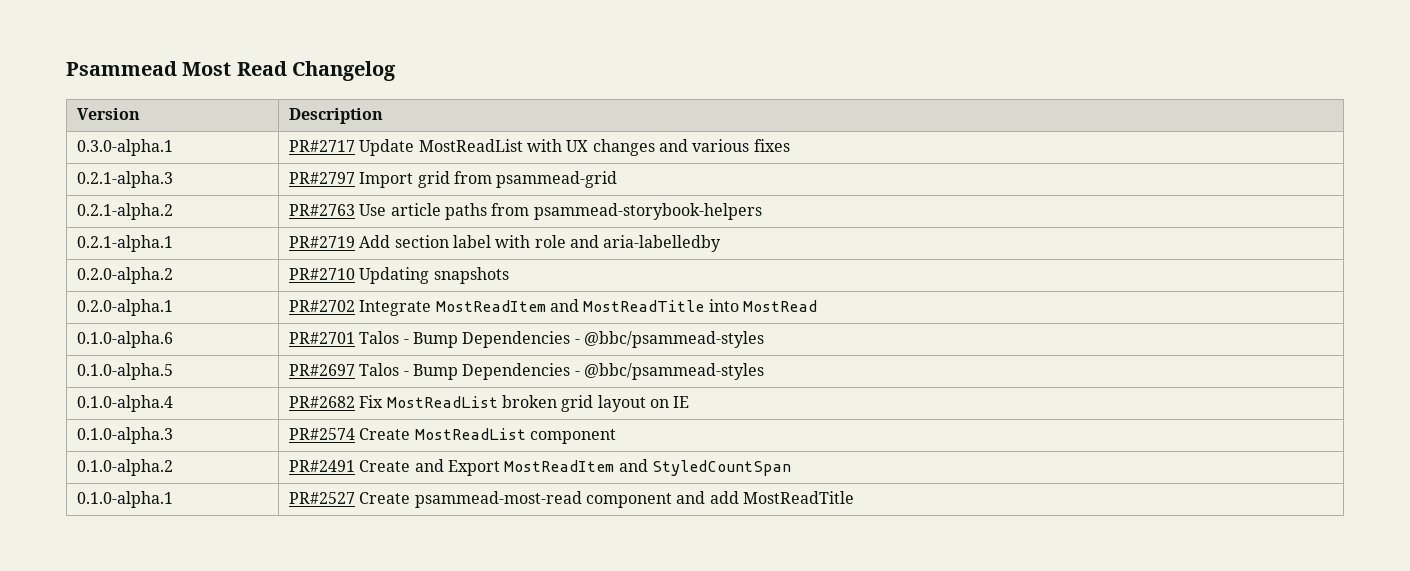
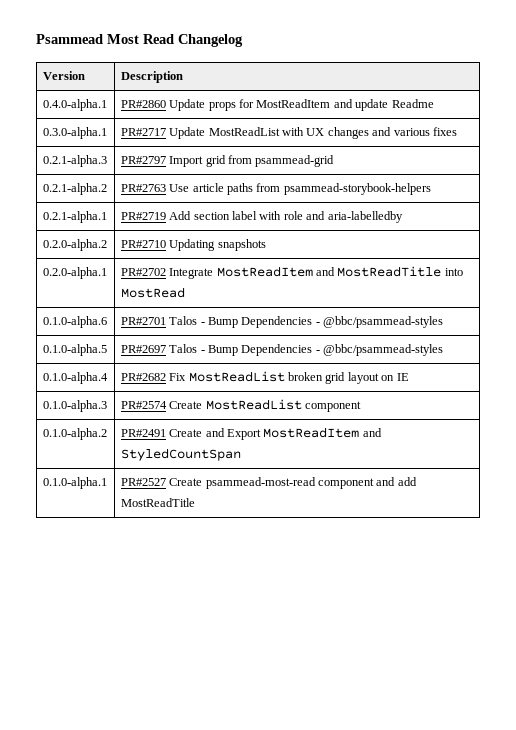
(384, 116) none -> [42,99,107,111] [120,99,434,111] // 0.4.0-alpha.1 | PR#2860 Update props for MostReadItem and update Readme

